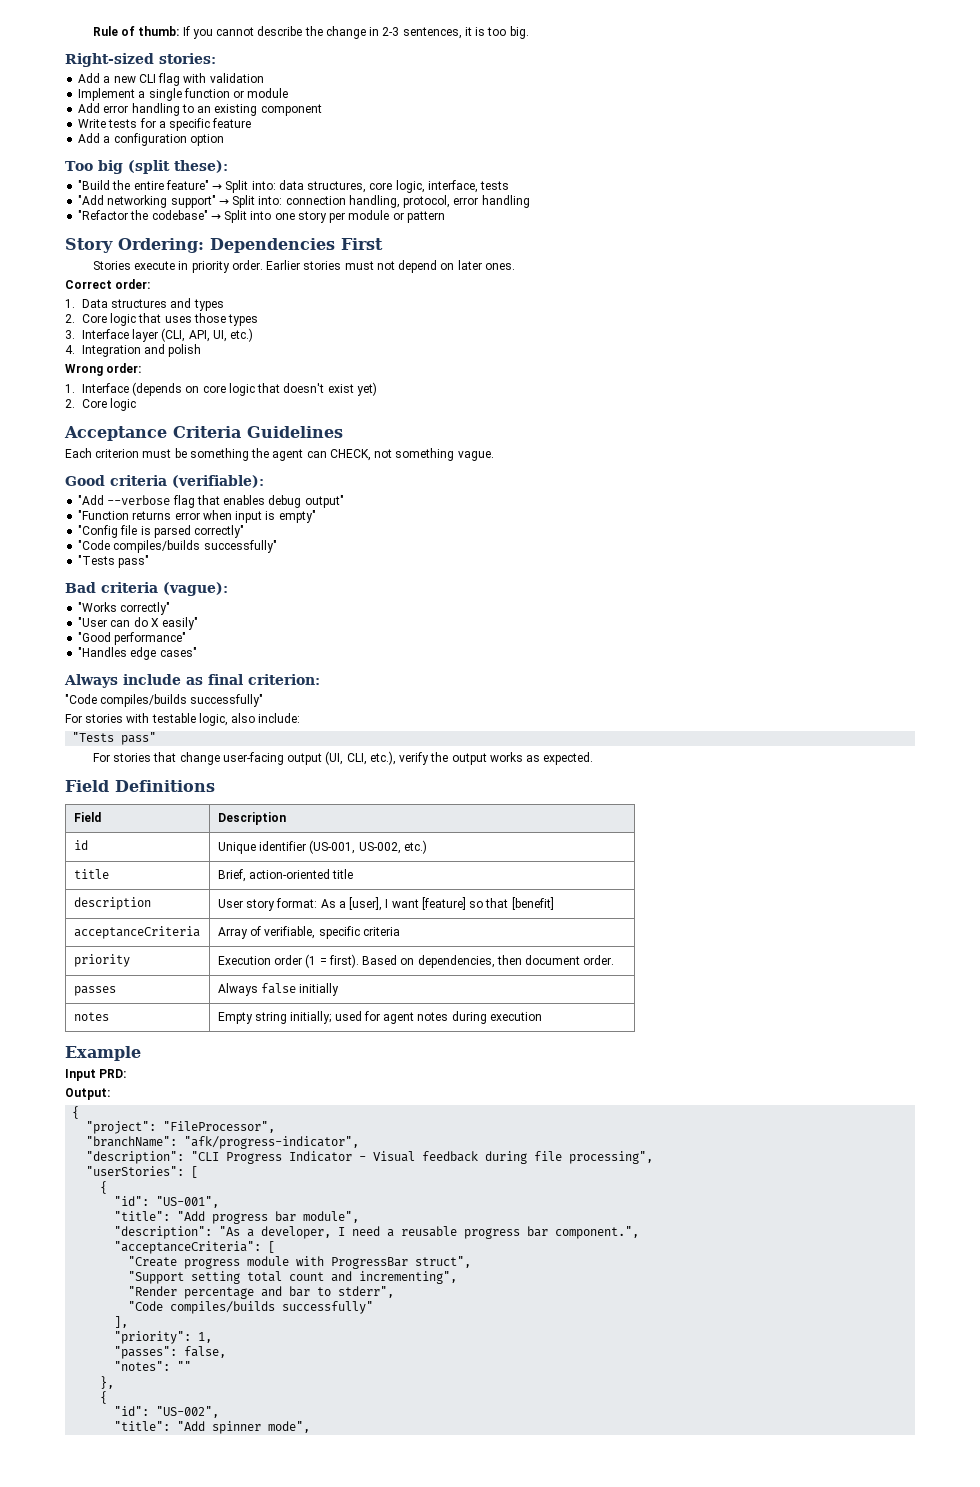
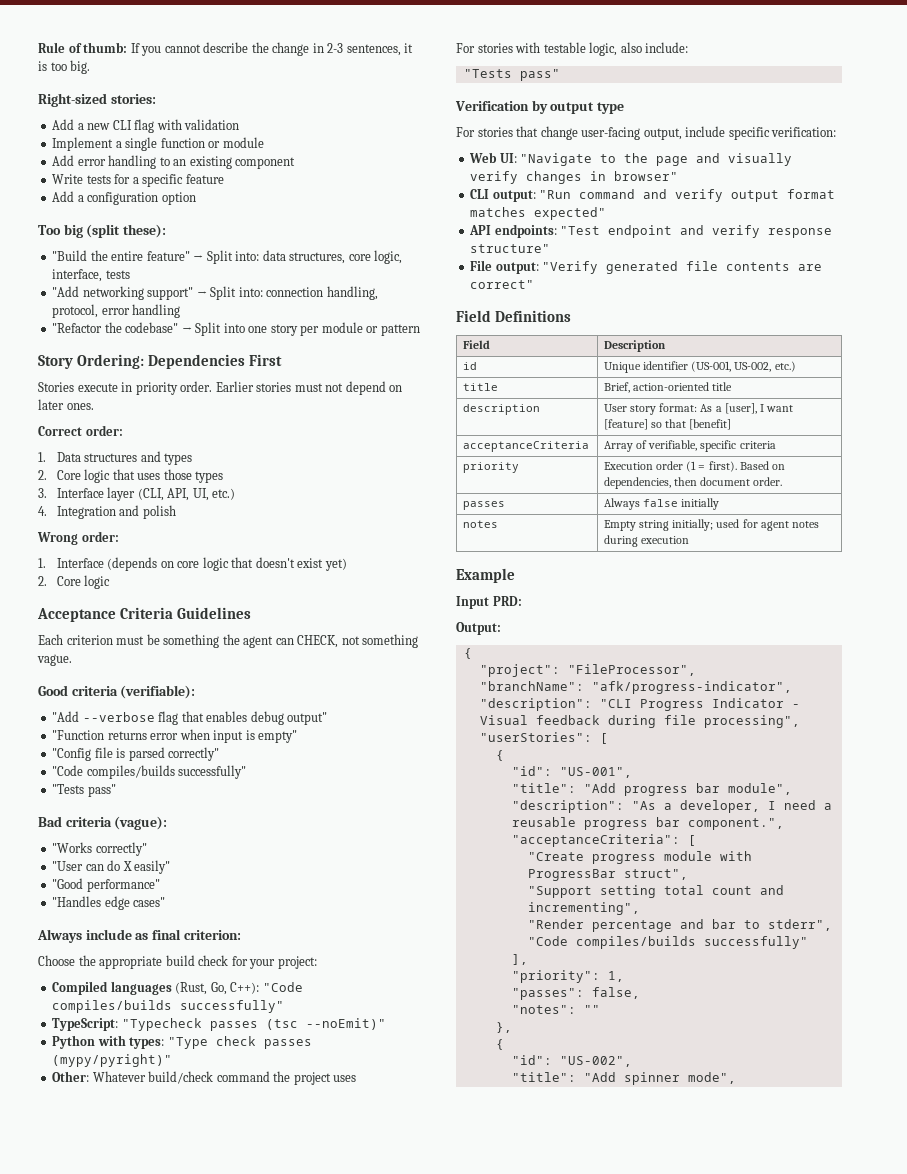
[65,694,264,707] "Code compiles/builds successfully" -> [38,955,317,969] [52,981,303,995] [52,1000,285,1013] [52,1018,386,1031] [52,1035,312,1049] [52,1054,173,1067] [52,1071,357,1085] Choose the appropriate build check for your project: // Compiled languages (Rust, Go, C++): "Code compiles/builds successfully" // TypeScript: "Typecheck passes (tsc --noEmit)" // Python with types: "Type check passes (mypy/pyright)" // Other: Whatever build/check command the project uses
(157, 738) none -> [455,100,624,114] // Verification by output type
[287,751,594,765] output (UI, CLI, etc.), verify the output works as expected. -> [643,126,837,140] [469,152,793,166] [470,171,679,184] [470,189,836,202] [470,207,607,220] [469,224,833,238] [470,244,551,253] [470,260,823,274] [470,280,535,289] output, include specific verification: // Web UI: "Navigate to the page and visually verify changes in browser" // CLI output: "Run command and verify output format matches expected" // API endpoints: "Test endpoint and verify response structure" // File output: "Verify generated file contents are correct"

